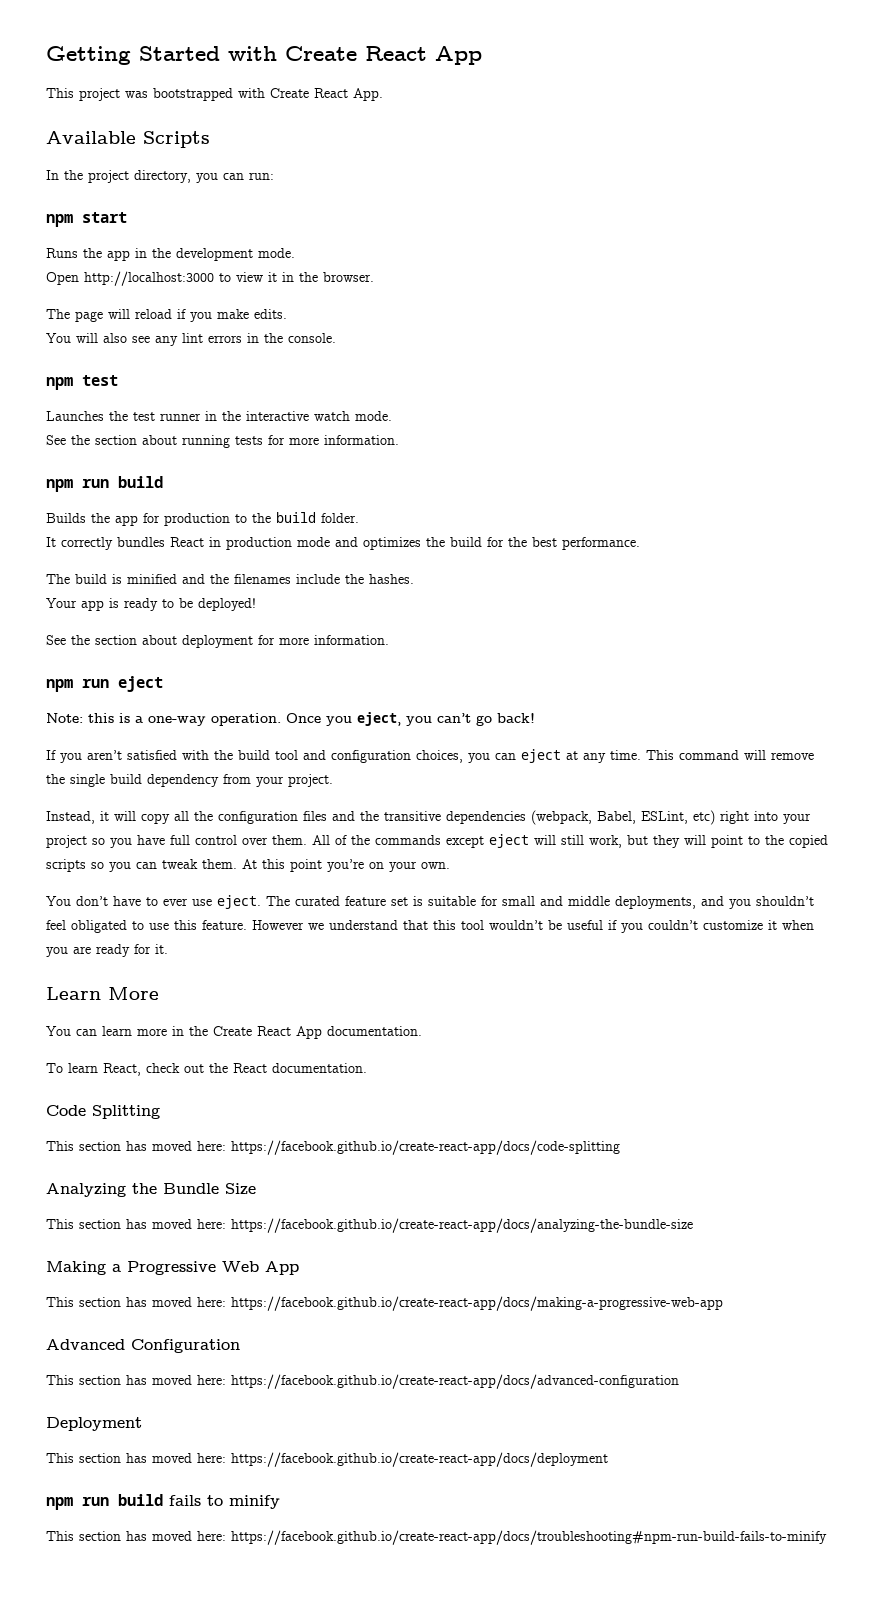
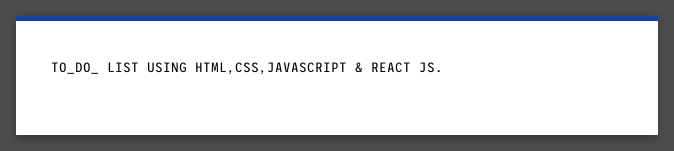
[46,46,482,65] [46,88,383,101] [46,131,210,148] [46,170,274,183] [46,212,127,227] [46,248,295,261] [46,271,374,286] [46,309,287,322] [46,333,336,346] [46,375,118,390] [46,411,392,421] [46,435,399,448] [46,476,163,492] [46,512,359,526] [46,537,640,550] [46,574,414,584] [46,598,256,611] [46,635,389,648] [46,676,163,692] [46,712,535,726] [46,749,814,763] [46,774,333,787] [46,810,811,825] [46,834,828,848] [46,859,450,872] [46,895,814,909] [46,920,814,933] [46,944,168,957] [46,987,159,1000] [46,1026,422,1039] [46,1063,367,1076] [46,1105,160,1119] [46,1140,620,1155] [46,1183,256,1197] [46,1218,693,1233] [46,1261,299,1275] [46,1296,723,1311] [46,1339,240,1353] [46,1374,679,1389] [46,1417,142,1431] [46,1452,608,1467] [46,1494,280,1510] [46,1530,827,1545] Getting Started with Create React App // This project was bootstrapped with Create React App. // Available Scripts // In the project directory, you can run: // npm start // Runs the app in the development mode. // Open http://localhost:3000 to view it in the browser. // The page will reload if you make edits. // You will also see any lint errors in the console. // npm test // Launches the test runner in the interactive watch mode. // See the section about running tests for more information. // npm run build // Builds the app for production to the build folder. // It correctly bundles React in production mode and optimizes the build for the best performance. // The build is minified and the filenames include the hashes. // Your app is ready to be deployed! // See the section about deployment for more information. // npm run eject // Note: this is a one-way operation. Once you eject, you can’t go back! // If you aren’t satisfied with the build tool and configuration choices, you can eject at any time. This command will remove the single build dependency from your project. // Instead, it will copy all the configuration files and the transitive dependencies (webpack, Babel, ESLint, etc) right into your project so you have full control over them. All of the commands except eject will still work, but they will point to the copied scripts so you can tweak them. At this point you’re on your own. // You don’t have to ever use eject. The curated feature set is suitable for small and middle deployments, and you shouldn’t feel obligated to use this feature. However we understand that this tool wouldn’t be useful if you couldn’t customize it when you are ready for it. // Learn More // You can learn more in the Create React App documentation. // To learn React, check out the React documentation. // Code Splitting // This section has moved here: https://facebook.github.io/create-react-app/docs/code-splitting // Analyzing the Bundle Size // This section has moved here: https://facebook.github.io/create-react-app/docs/analyzing-the-bundle-size // Making a Progressive Web App // This section has moved here: https://facebook.github.io/create-react-app/docs/making-a-progressive-web-app // Advanced Configuration // This section has moved here: https://facebook.github.io/create-react-app/docs/advanced-configuration // Deployment // This section has moved here: https://facebook.github.io/create-react-app/docs/deployment // npm run build fails to minify // This section has moved here: https://facebook.github.io/create-react-app/docs/troubleshooting#npm-run-build-fails-to-minify -> [51,62,443,75] TO_DO_ LIST USING HTML,CSS,JAVASCRIPT & REACT JS.

